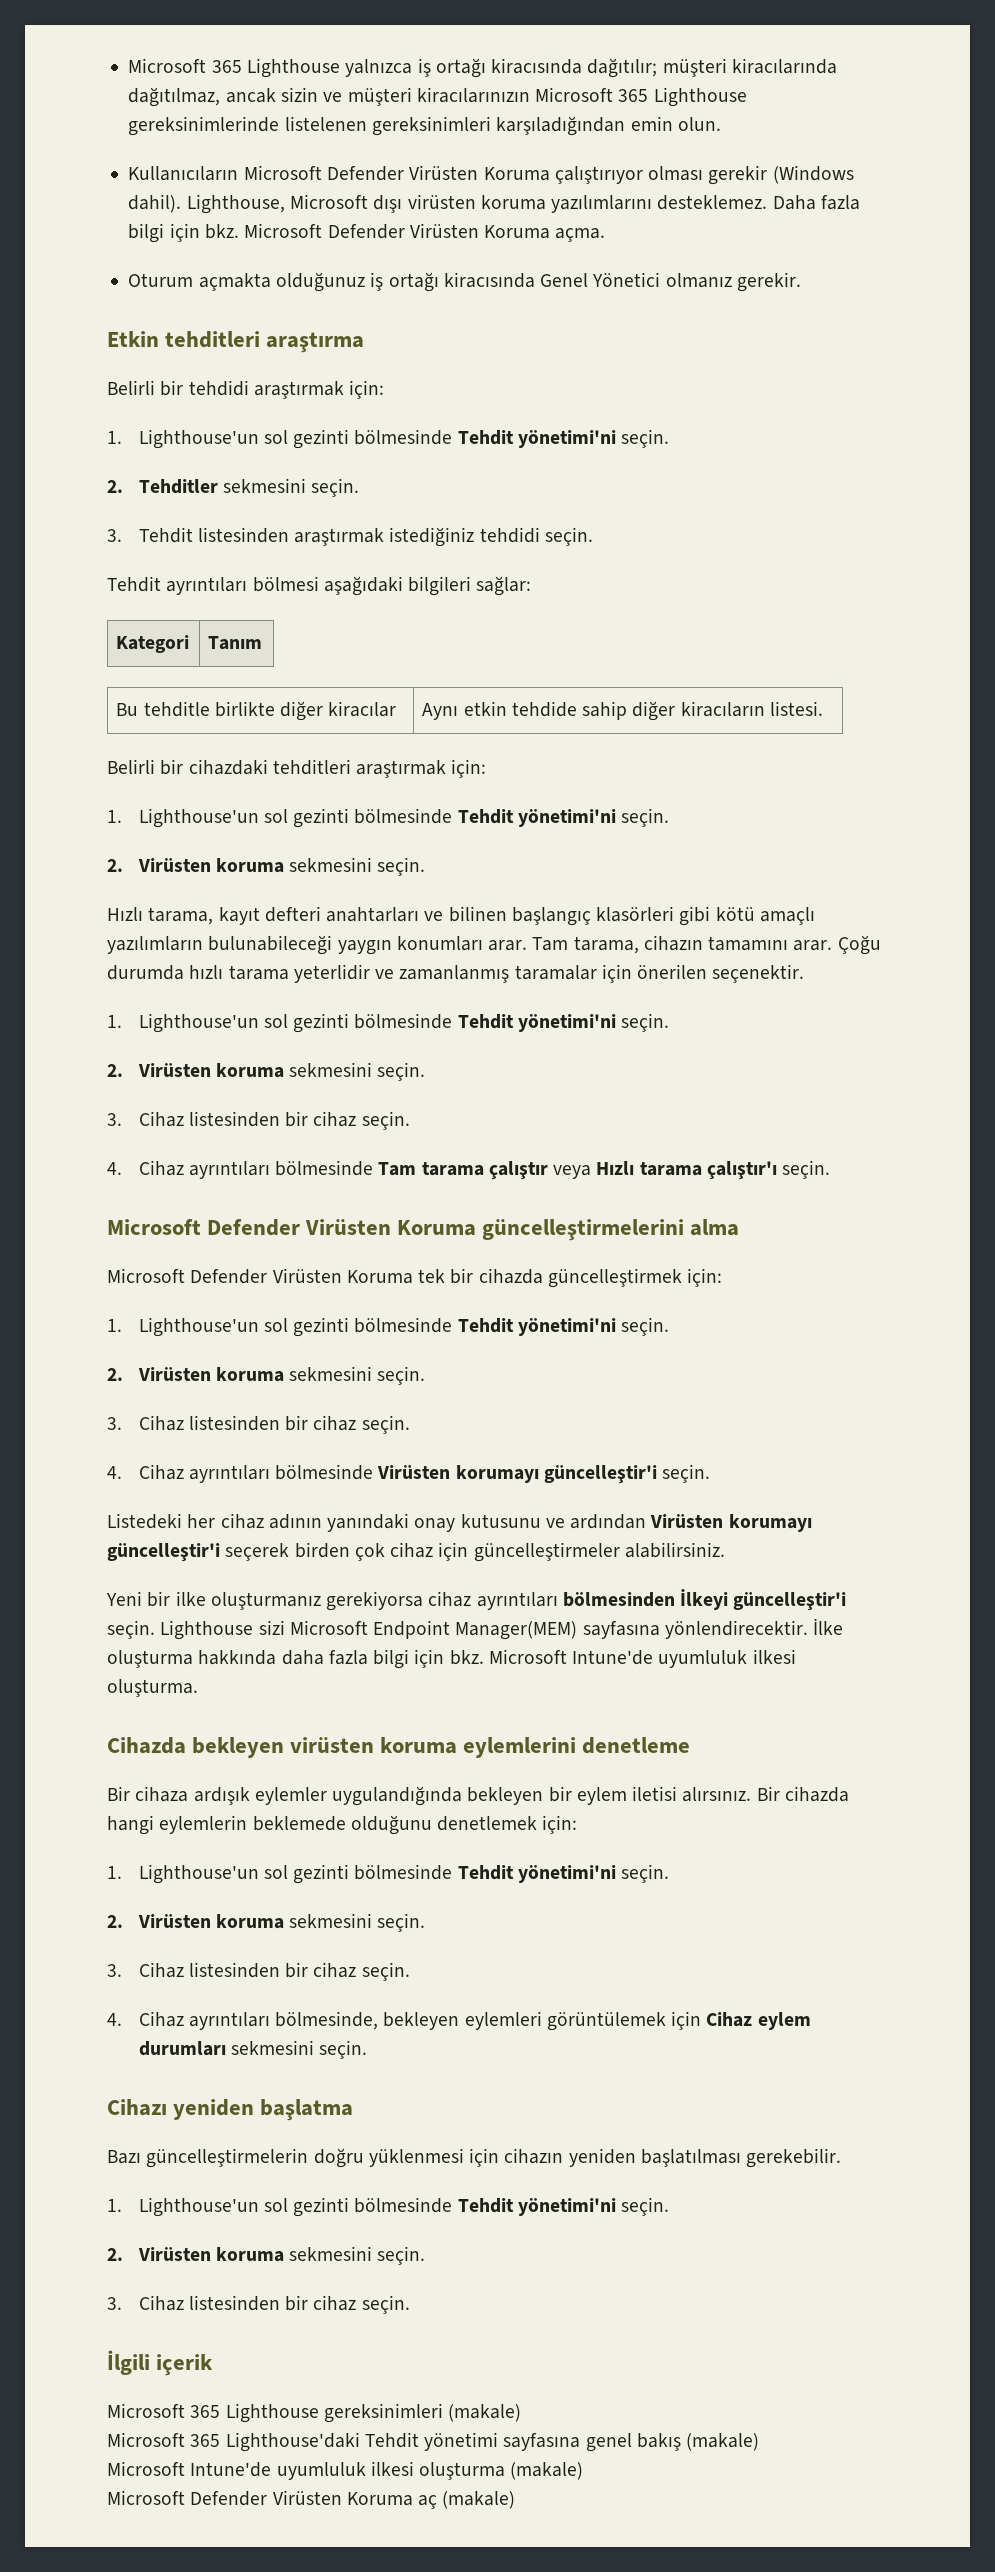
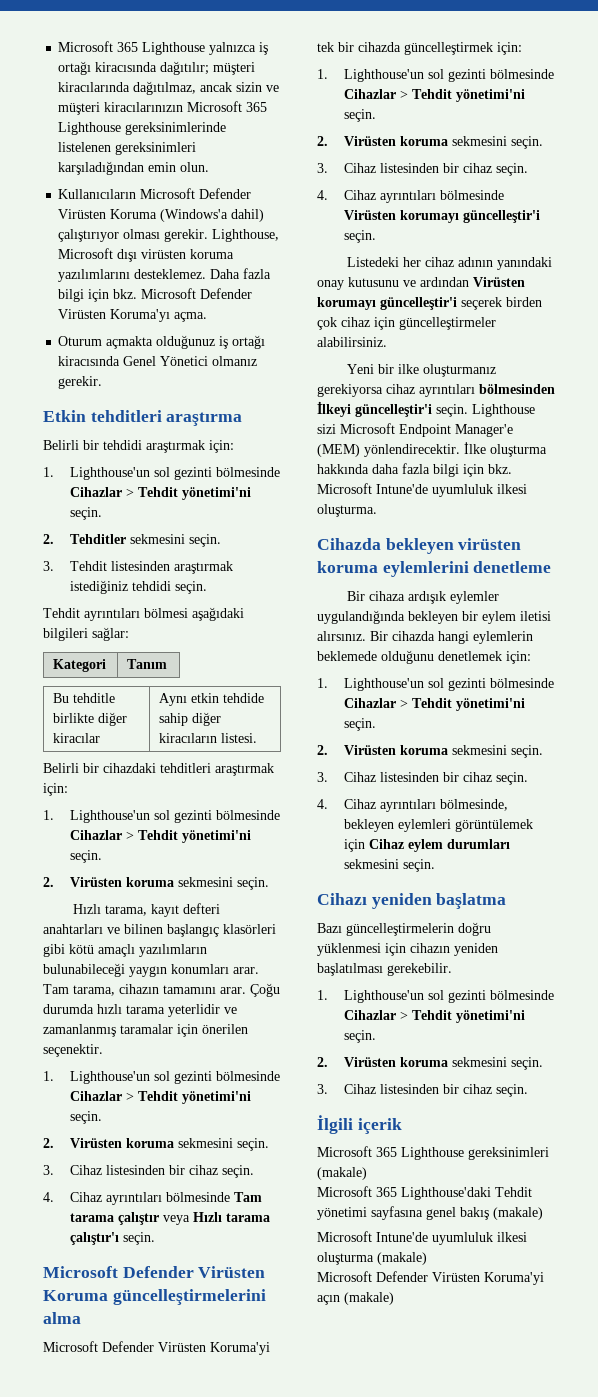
[554,165,854,185] [128,194,182,213] çalıştırıyor olması gerekir (Windows dahil). -> [160,209,265,222] [58,229,209,242] (Windows'a dahil) çalıştırıyor olması gerekir.
[484,225,551,239] Koruma -> [110,309,171,322] Koruma'yı
(453, 437) none -> [70,487,135,497] Cihazlar >
(453, 816) none -> [70,830,135,840] Cihazlar >
(453, 1021) none -> [70,1091,135,1101] Cihazlar >
[346,1270,413,1284] Koruma -> [210,1342,270,1355] Koruma'yi
(453, 1325) none -> [344,89,409,99] Cihazlar >
[455,1621,660,1640] Manager(MEM) sayfasına -> [455,424,513,437] [317,444,360,457] Manager'e (MEM)
(453, 1872) none -> [344,698,409,708] Cihazlar >
(453, 2205) none -> [344,1010,409,1020] Cihazlar >
[346,2492,438,2509] Koruma aç -> [484,1272,544,1285] [317,1295,340,1305] Koruma'yi açın

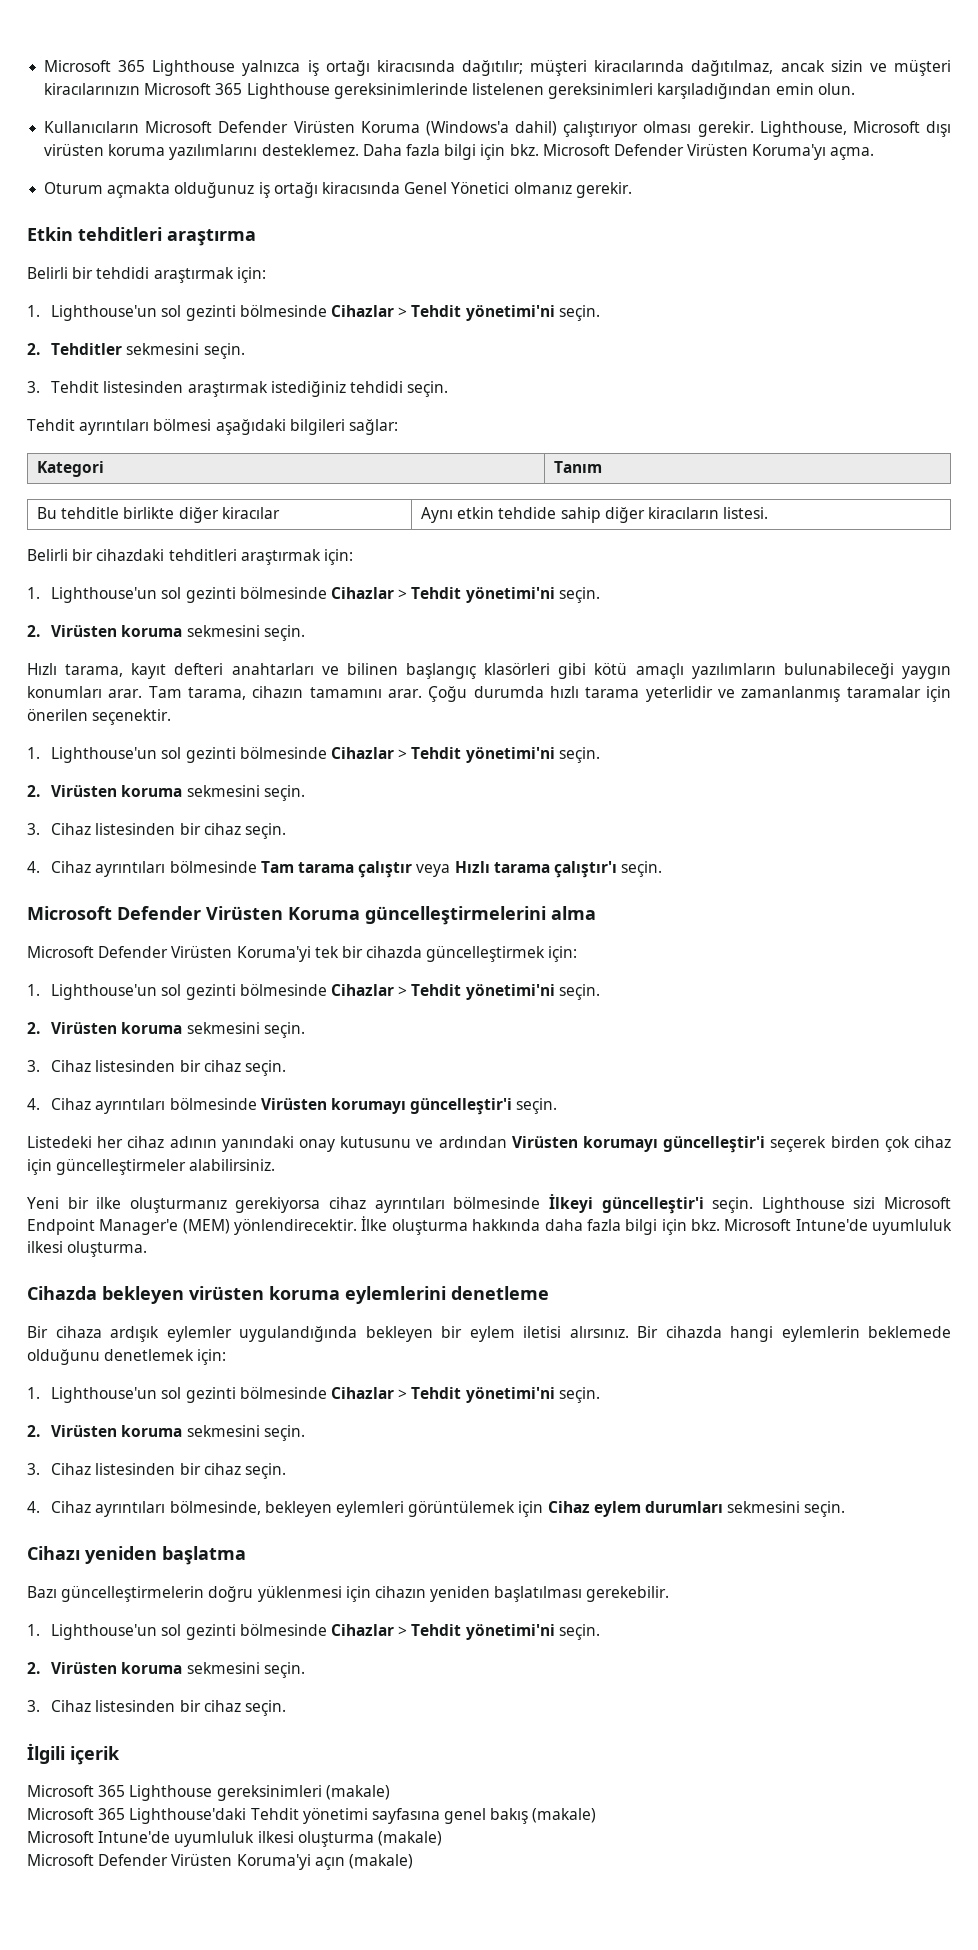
[479,384,555,394] bölmesinden -> [453,1197,541,1209] bölmesinde

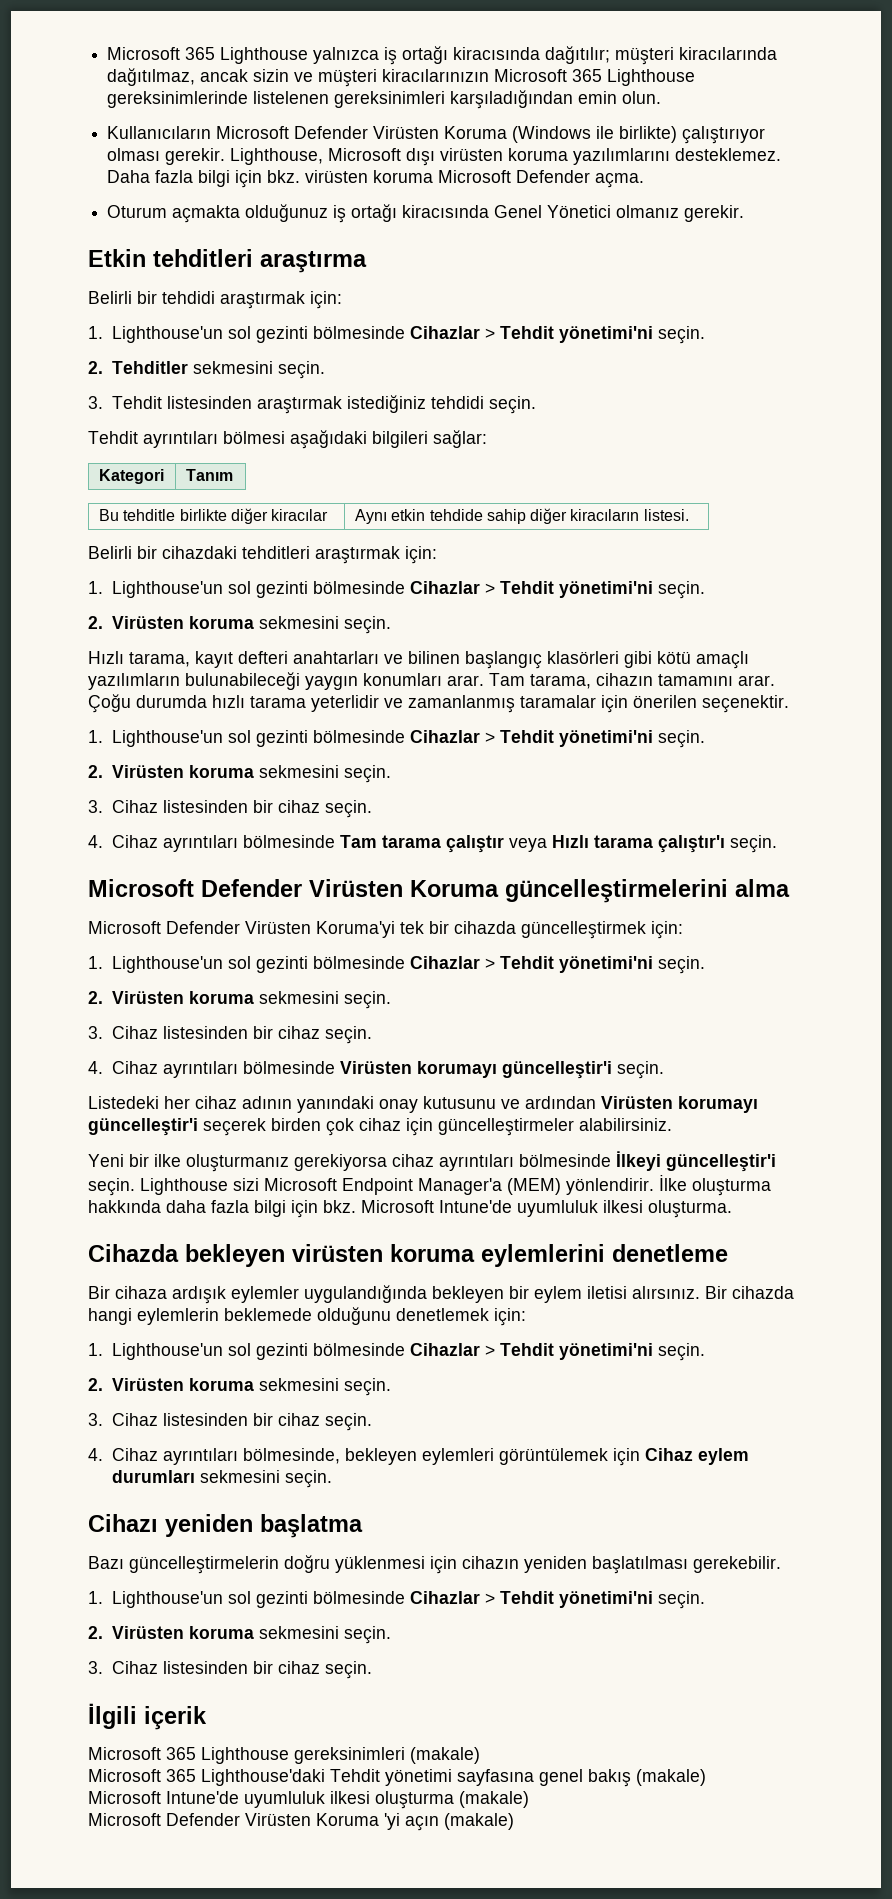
[425,121,558,136] (Windows'a dahil) -> [512,126,678,143] (Windows ile birlikte)
[542,144,827,160] Microsoft Defender Virüsten Koruma'yı -> [305,170,591,183] virüsten koruma Microsoft Defender
[99,1219,358,1235] Manager'e (MEM) yönlendirecektir. -> [418,1178,654,1195] Manager'a (MEM) yönlendirir.
[236,1854,311,1870] Koruma'yi -> [316,1813,400,1830] Koruma 'yi

